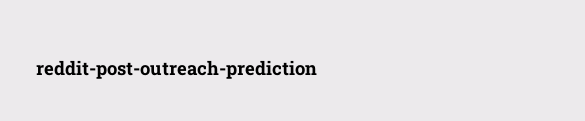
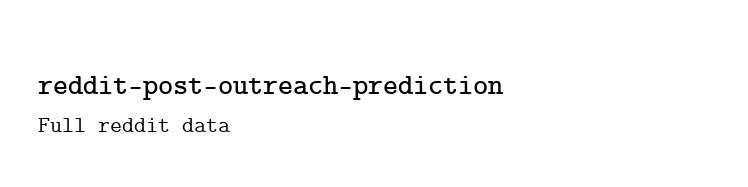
(317, 69) none -> [38,118,231,132] // Full reddit data

